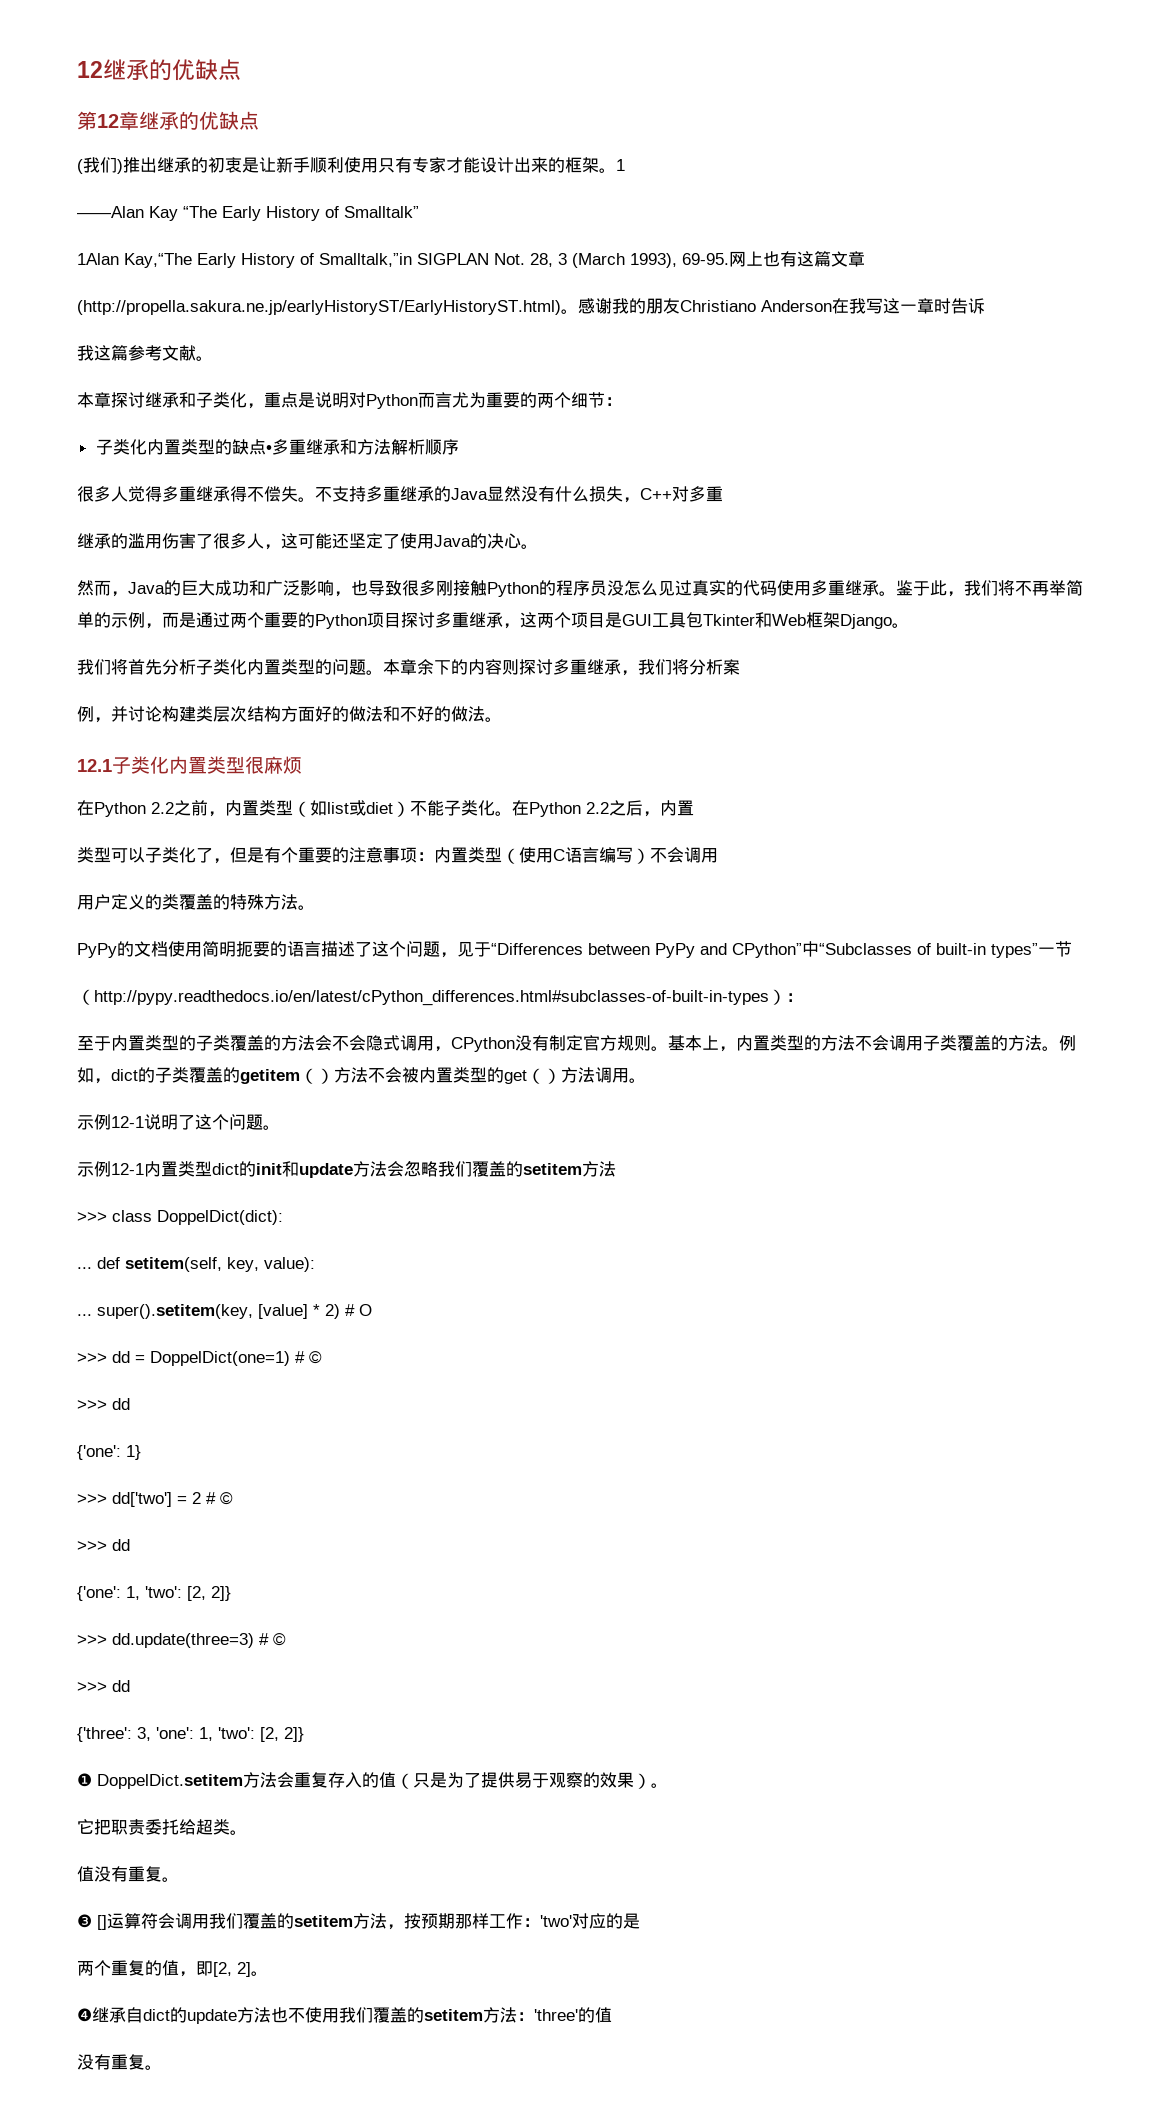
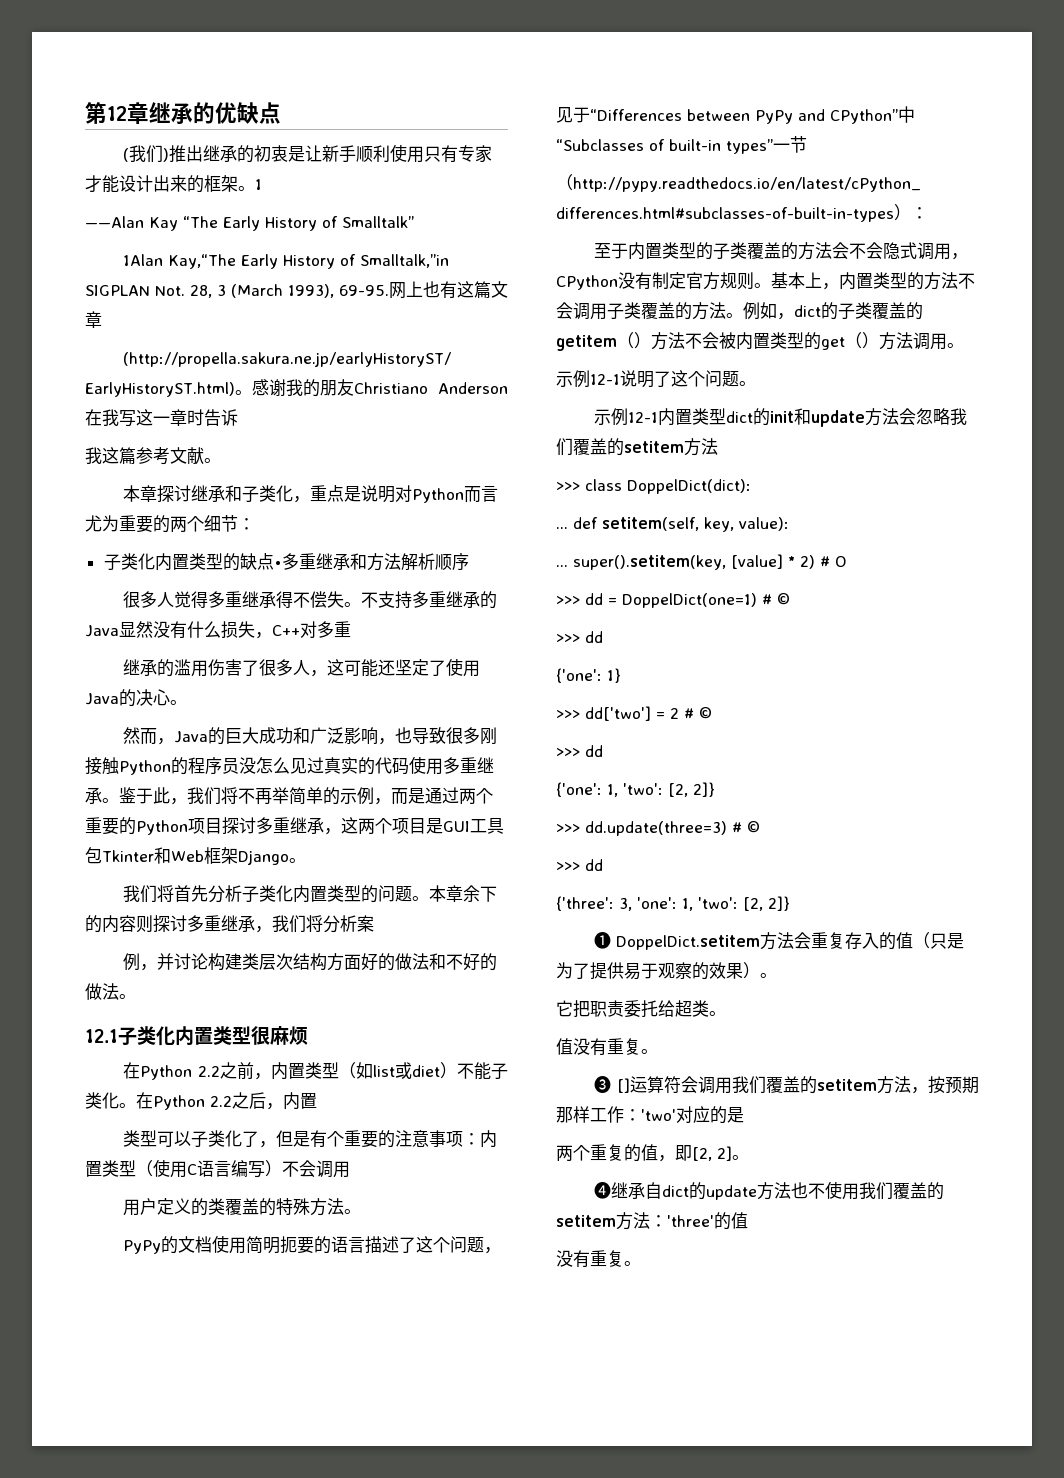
[77,59,241,81] 12继承的优缺点 // -> (85, 113) none

